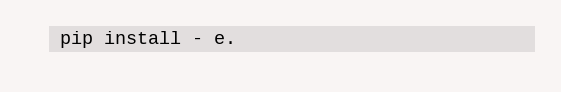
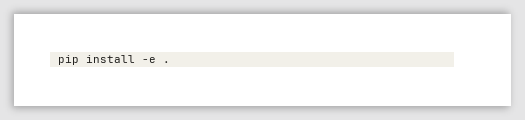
[191,34,236,44] - e. -> [141,57,170,63] -e .

